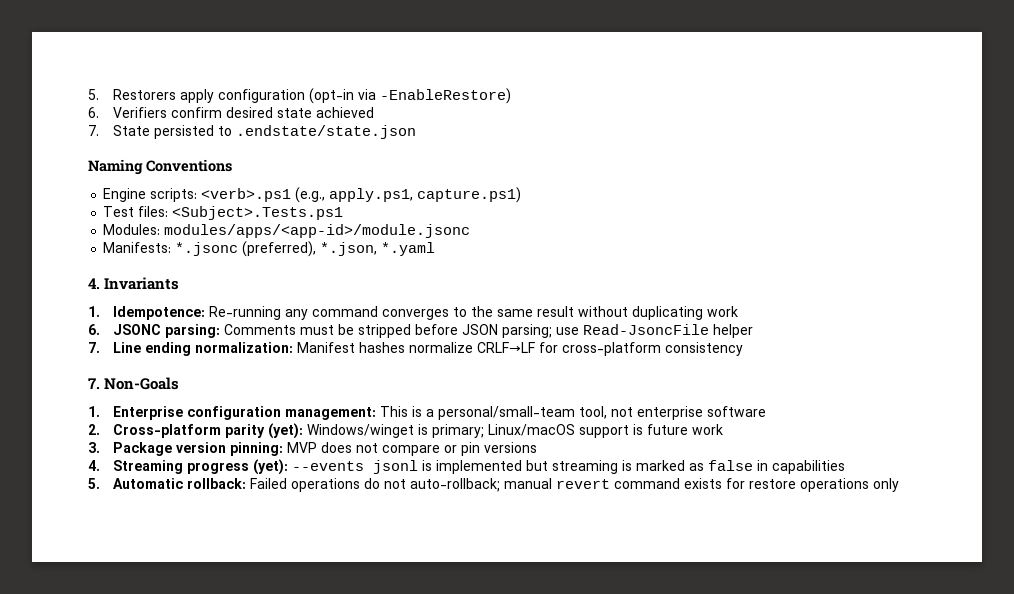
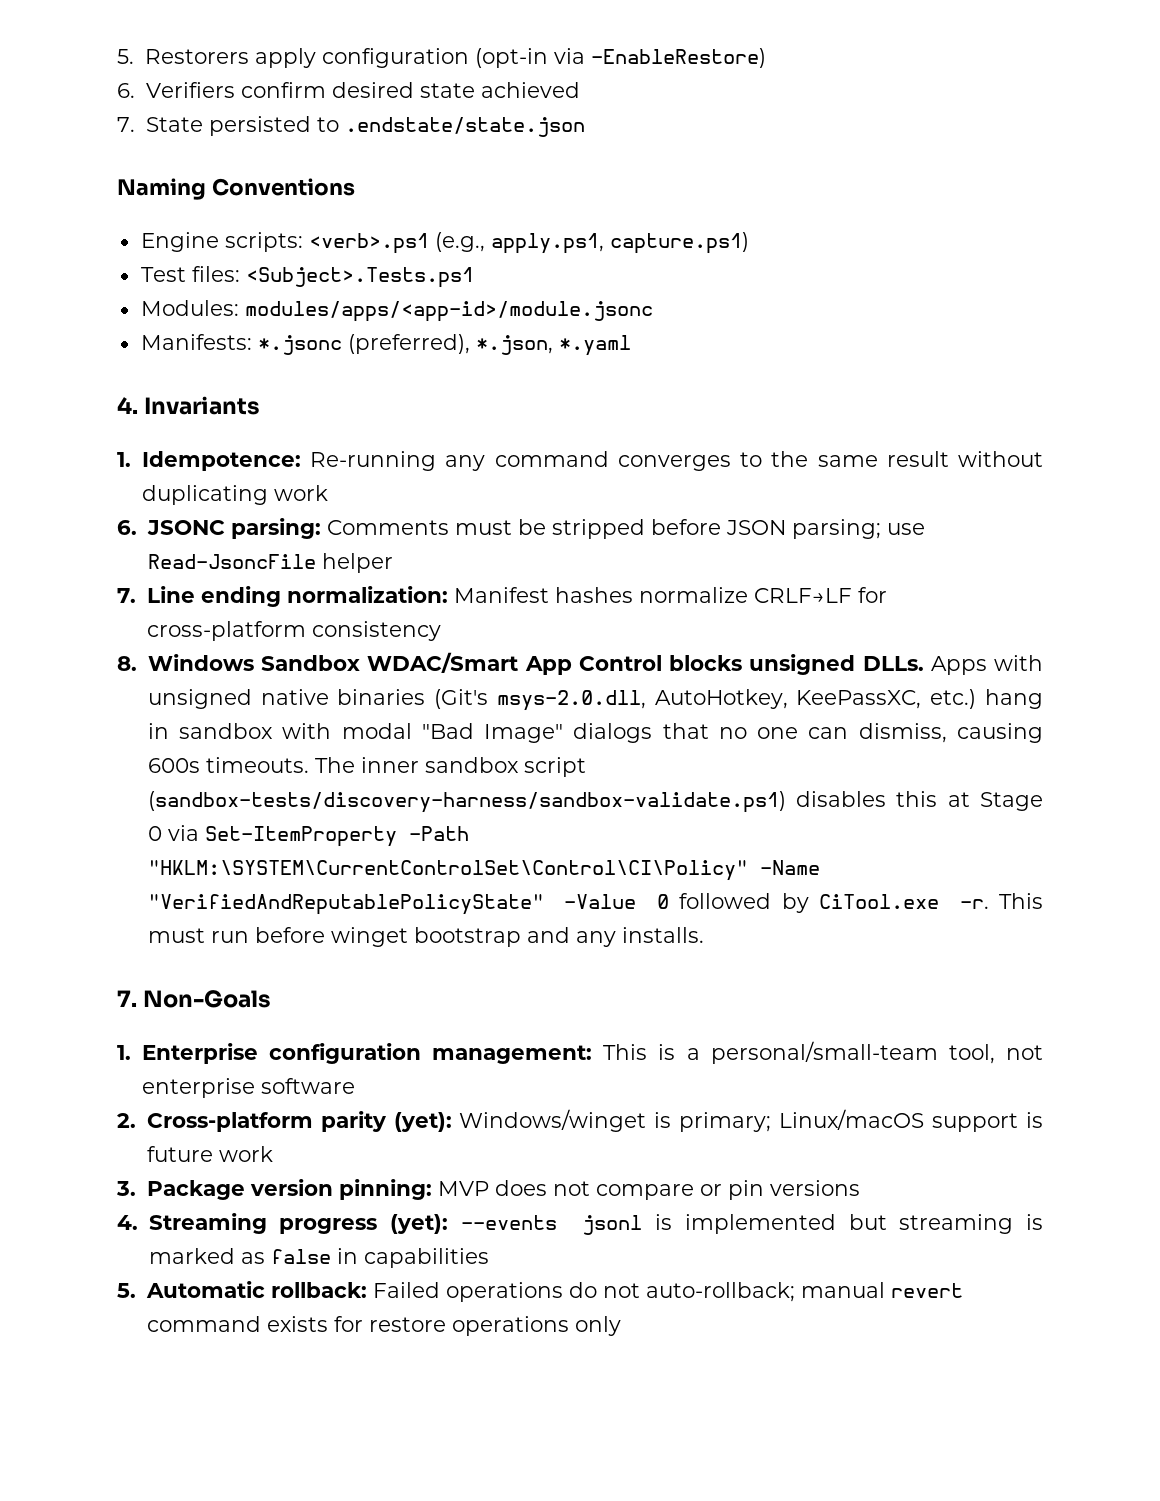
(744, 349) none -> [117,652,1043,675] [147,689,1043,711] [147,723,1044,743] [147,757,586,777] [147,791,1043,813] [147,825,469,847] [147,860,820,881] [147,893,1043,915] [147,927,704,947] // 8. Windows Sandbox WDAC/Smart App Control blocks unsigned DLLs. Apps with unsigned native binaries (Git's msys-2.0.dll, AutoHotkey, KeePassXC, etc.) hang in sandbox with modal "Bad Image" dialogs that no one can dismiss, causing 600s timeouts. The inner sandbox script (sandbox-tests/discovery-harness/sandbox-validate.ps1) disables this at Stage 0 via Set-ItemProperty -Path "HKLM:\SYSTEM\CurrentControlSet\Control\CI\Policy" -Name "VerifiedAndReputablePolicyState" -Value 0 followed by CiTool.exe -r. This must run before winget bootstrap and any installs.

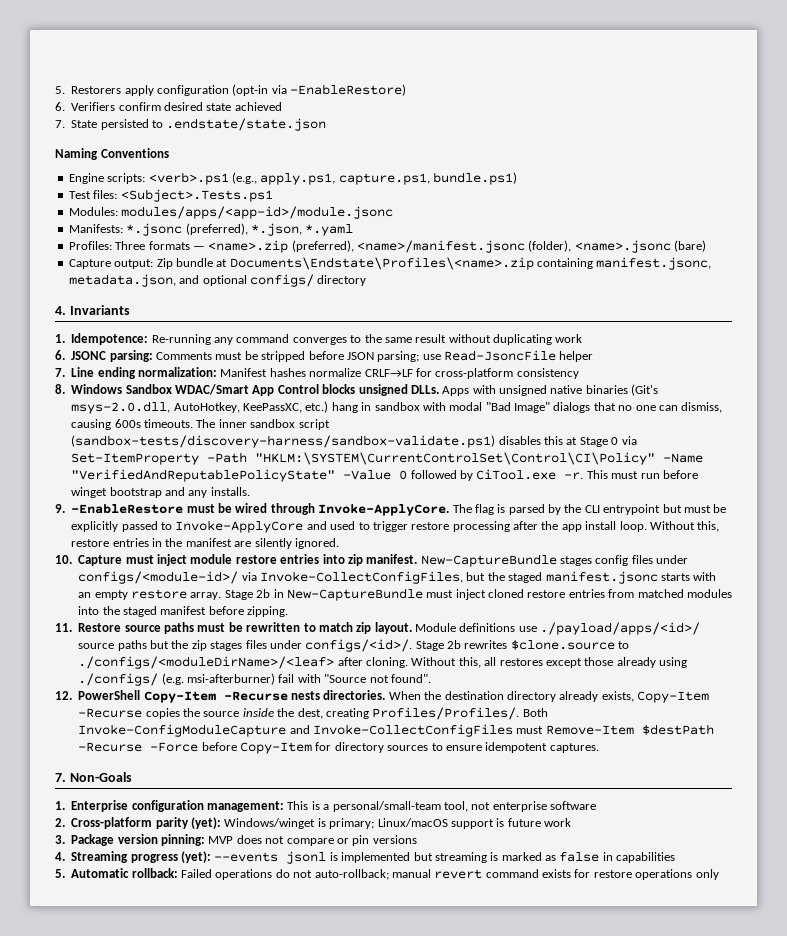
[609,232,749,254] capture.ps1) -> [338,172,517,185] capture.ps1, bundle.ps1)
(631, 345) none -> [68,240,707,253] [68,257,712,270] [68,274,367,287] // Profiles: Three formats — <name>.zip (preferred), <name>/manifest.jsonc (folder), <name>.jsonc (bare) // Capture output: Zip bundle at Documents\Endstate\Profiles\<name>.zip containing manifest.jsonc, metadata.json, and optional configs/ directory
(704, 935) none -> [55,503,727,516] [71,520,720,533] [71,538,339,549] [55,554,689,567] [78,571,717,584] [78,588,732,601] [78,606,289,617] [55,622,701,635] [78,639,630,652] [78,656,687,669] [78,673,431,686] [55,690,709,703] [78,707,548,720] [78,724,714,737] [78,742,599,754] // 9. -EnableRestore must be wired through Invoke-ApplyCore. The flag is parsed by the CLI entrypoint but must be explicitly passed to Invoke-ApplyCore and used to trigger restore processing after the app install loop. Without this, restore entries in the manifest are silently ignored. // 10. Capture must inject module restore entries into zip manifest. New-CaptureBundle stages config files under configs/<module-id>/ via Invoke-CollectConfigFiles, but the staged manifest.jsonc starts with an empty restore array. Stage 2b in New-CaptureBundle must inject cloned restore entries from matched modules into the staged manifest before zipping. // 11. Restore source paths must be rewritten to match zip layout. Module definitions use ./payload/apps/<id>/ source paths but the zip stages files under configs/<id>/. Stage 2b rewrites $clone.source to ./configs/<moduleDirName>/<leaf> after cloning. Without this, all restores except those already using ./configs/ (e.g. msi-afterburner) fail with "Source not found". // 12. PowerShell Copy-Item -Recurse nests directories. When the destination directory already exists, Copy-Item -Recurse copies the source inside the dest, creating Profiles/Profiles/. Both Invoke-ConfigModuleCapture and Invoke-CollectConfigFiles must Remove-Item $destPath -Recurse -Force before Copy-Item for directory sources to ensure idempotent captures.

